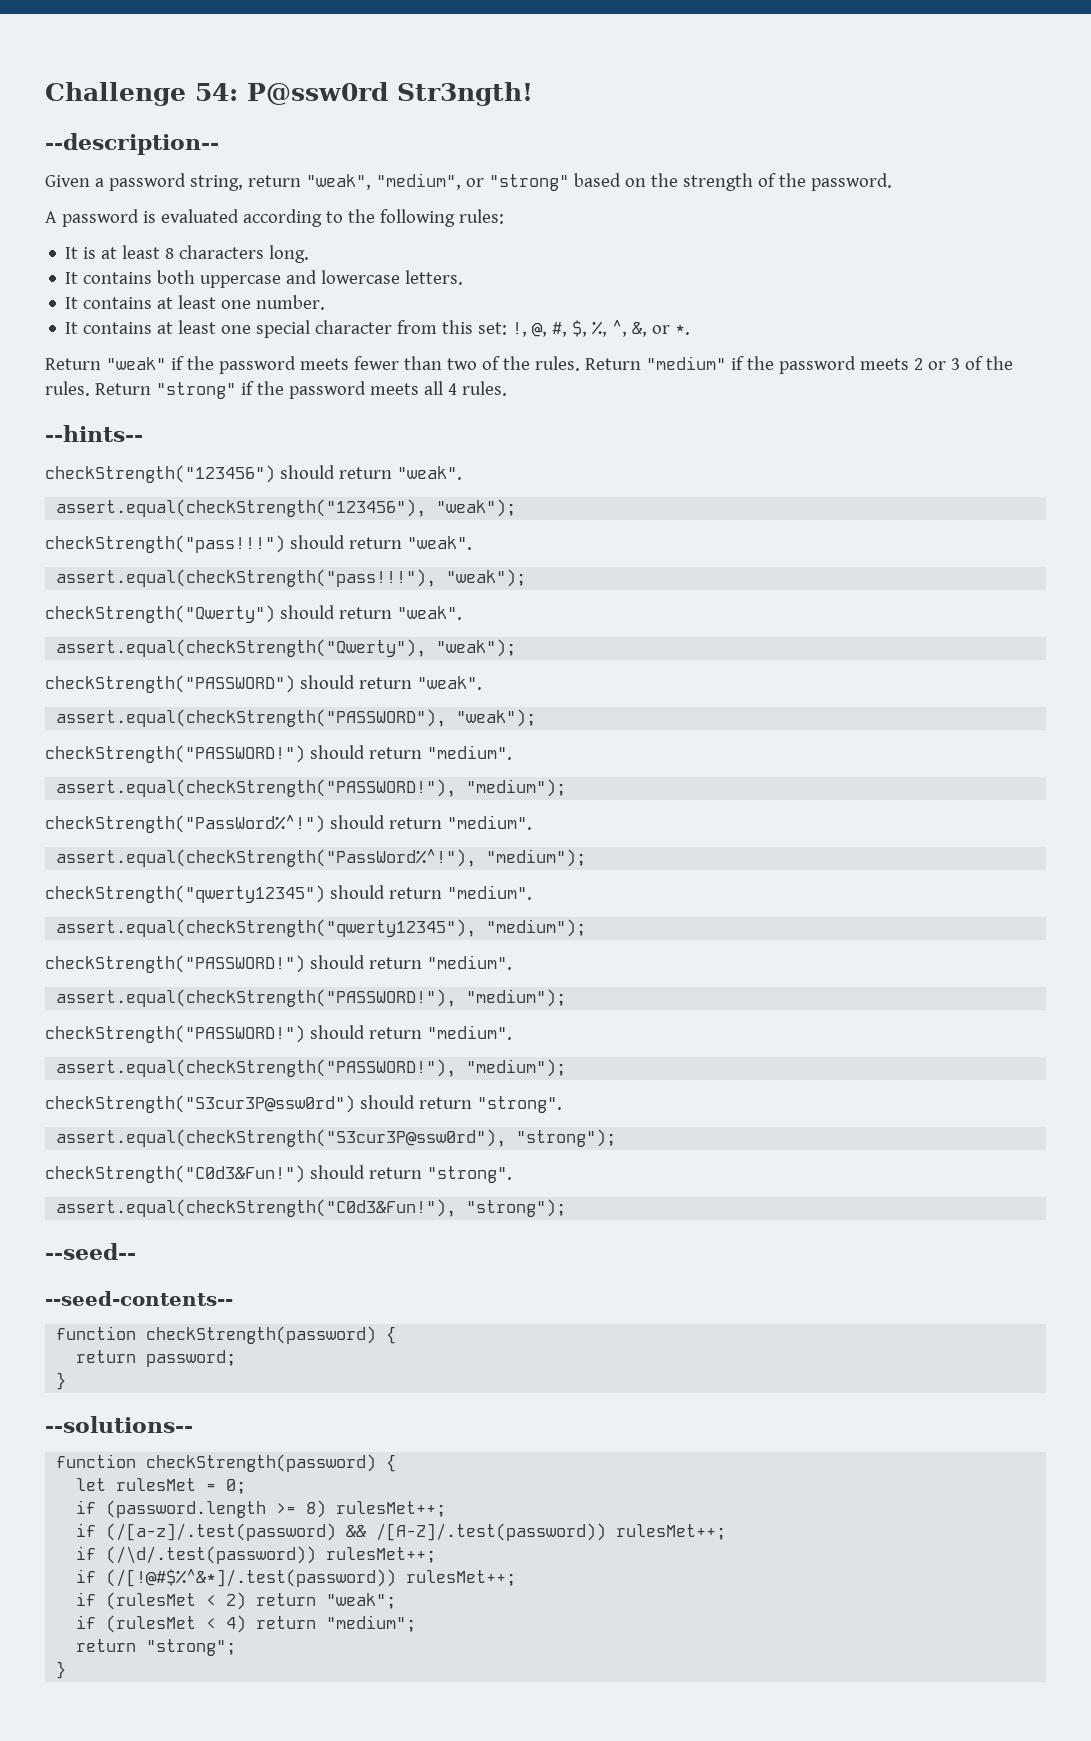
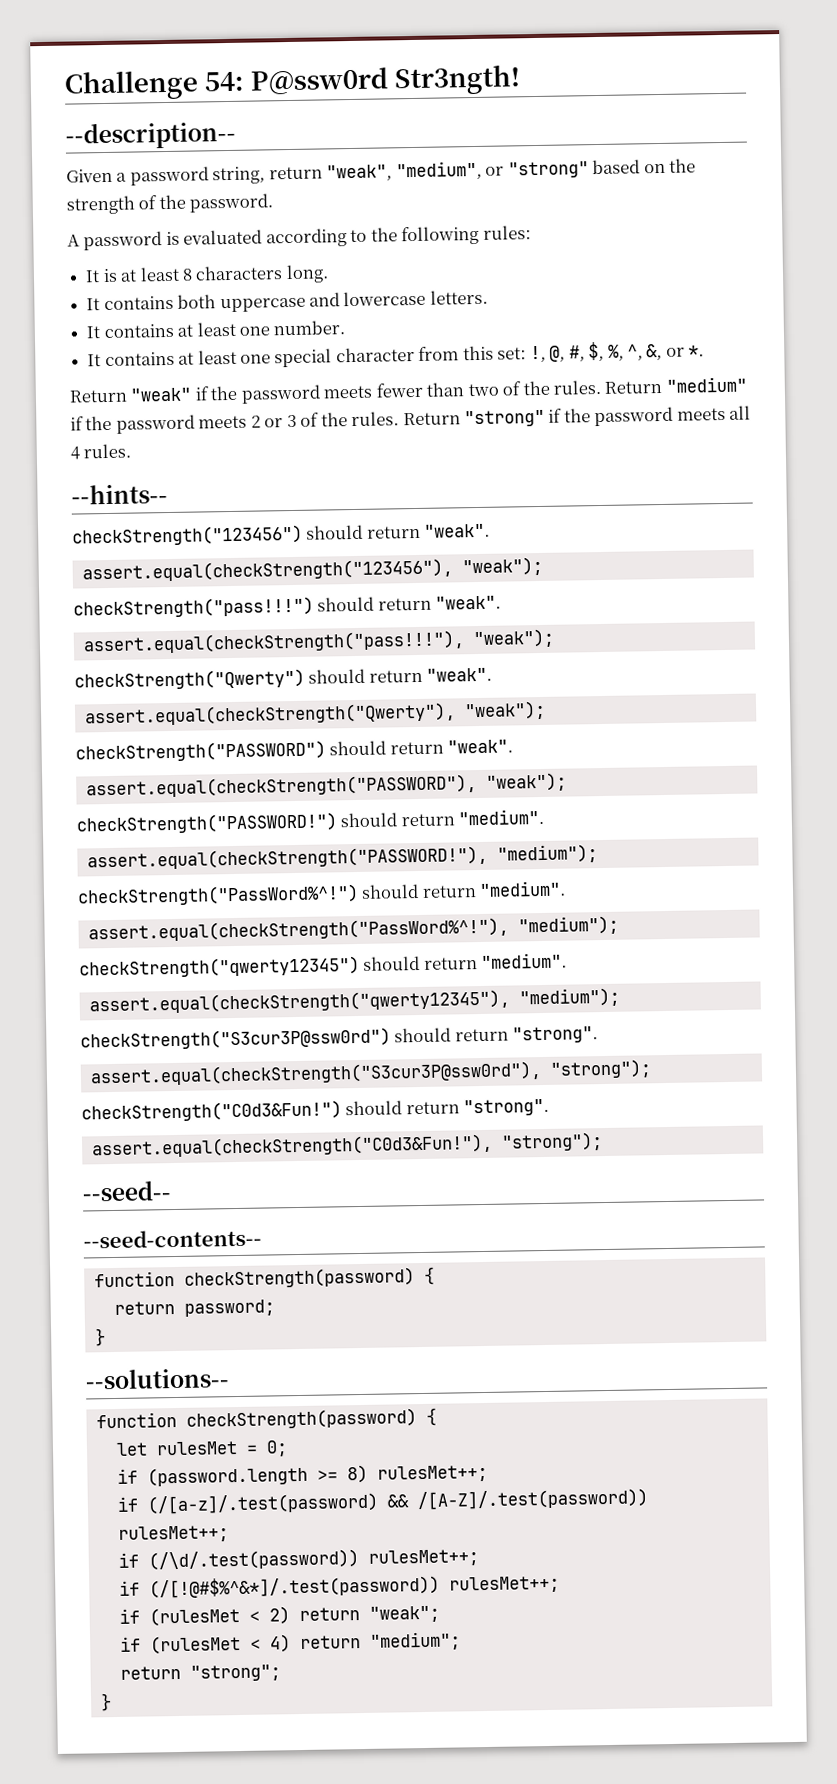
[45,955,512,973] [56,989,567,1007] [45,1025,512,1043] [56,1059,567,1077] // checkStrength("PASSWORD!") should return "medium". // assert.equal(checkStrength("PASSWORD!"), "medium"); // checkStrength("PASSWORD!") should return "medium". // assert.equal(checkStrength("PASSWORD!"), "medium"); -> (620, 997) none

